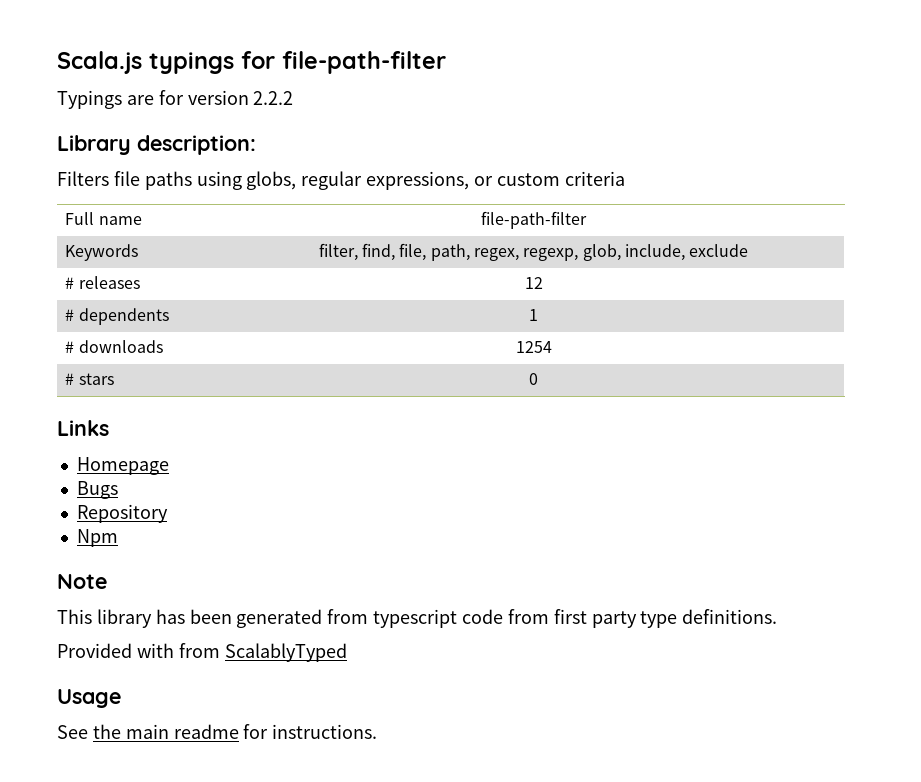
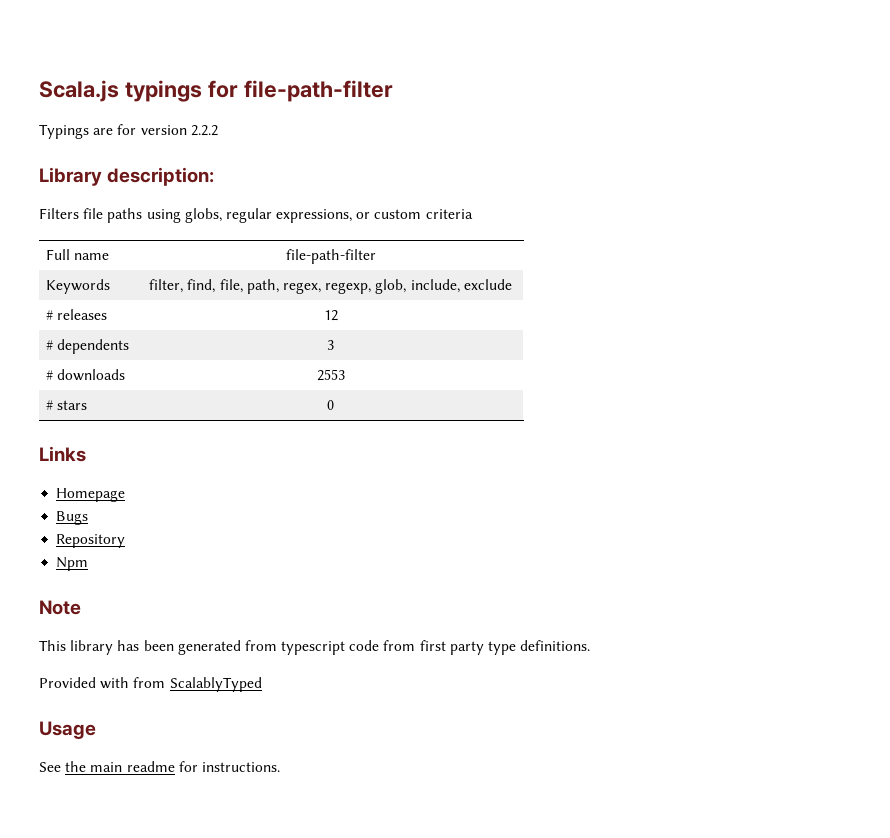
[529,309,538,321] 1 -> [327,340,334,350] 3
[515,341,552,353] 1254 -> [316,369,345,381] 2553

